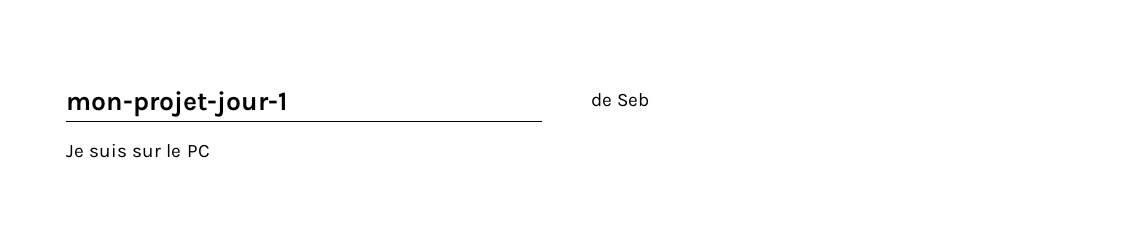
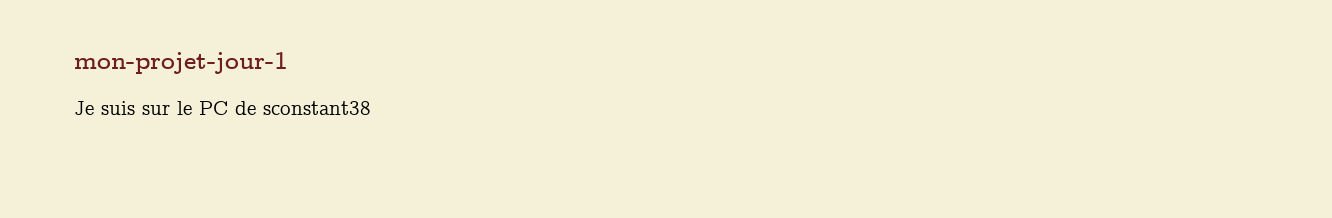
[591,93,650,107] // de Seb -> [235,101,371,115] de sconstant38

